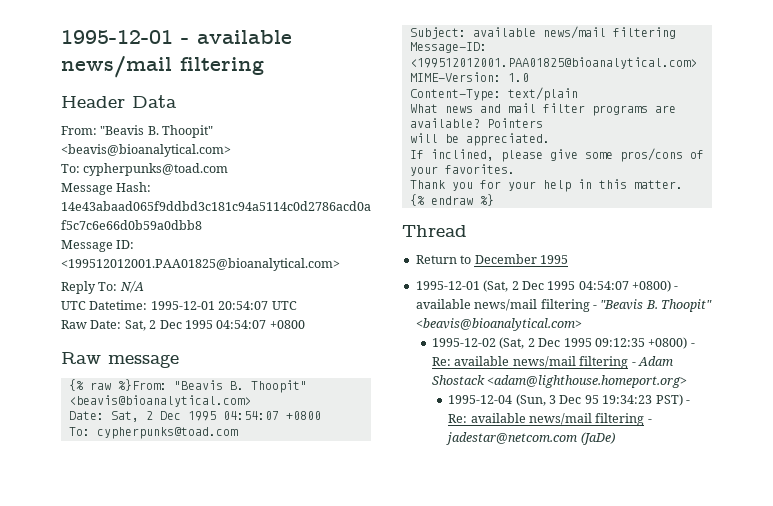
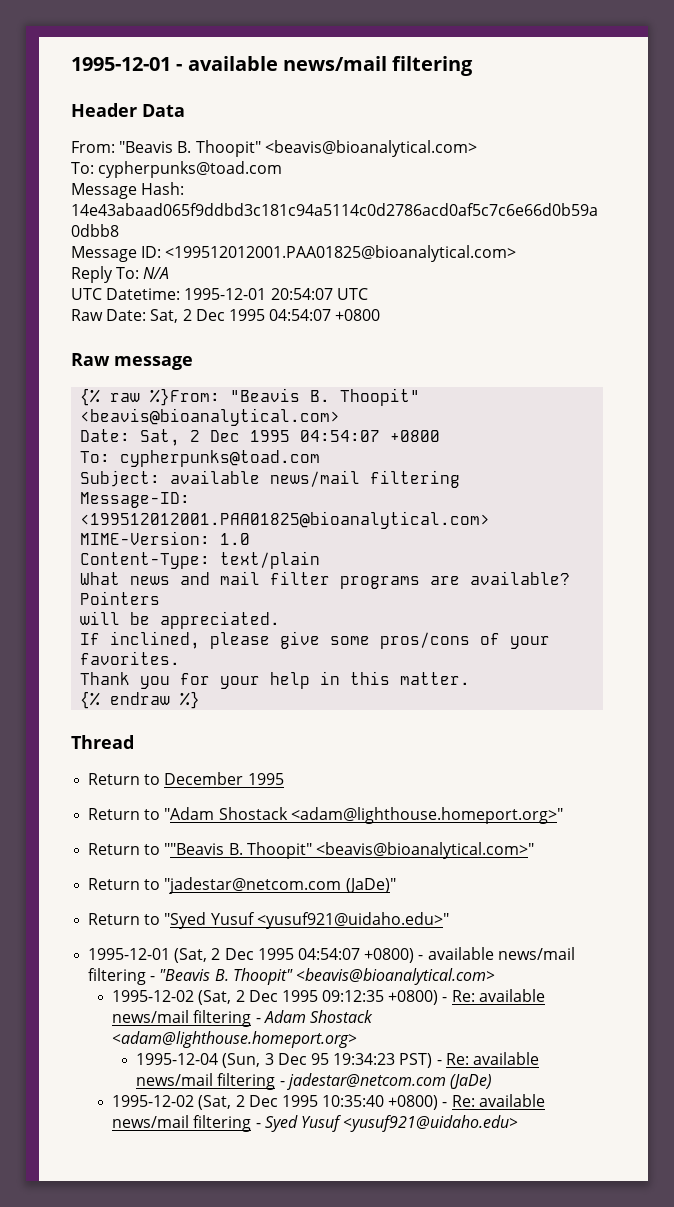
(568, 259) none -> [88,807,563,824] [88,842,534,859] [88,877,396,894] [88,912,449,929] // Return to "Adam Shostack <adam@lighthouse.homeport.org>" // Return to ""Beavis B. Thoopit" <beavis@bioanalytical.com>" // Return to "jadestar@netcom.com (JaDe)" // Return to "Syed Yusuf <yusuf921@uidaho.edu>"
(615, 438) none -> [112,1094,545,1110] [112,1115,519,1132] // 1995-12-02 (Sat, 2 Dec 1995 10:35:40 +0800) - Re: available news/mail filtering - Syed Yusuf <yusuf921@uidaho.edu>

